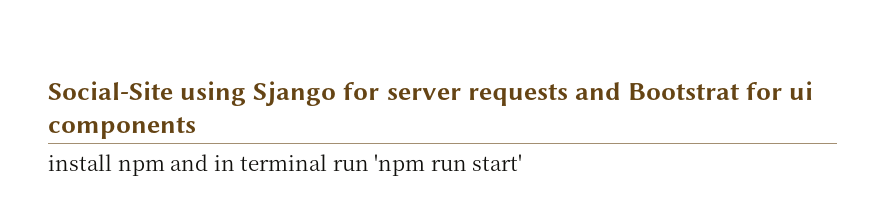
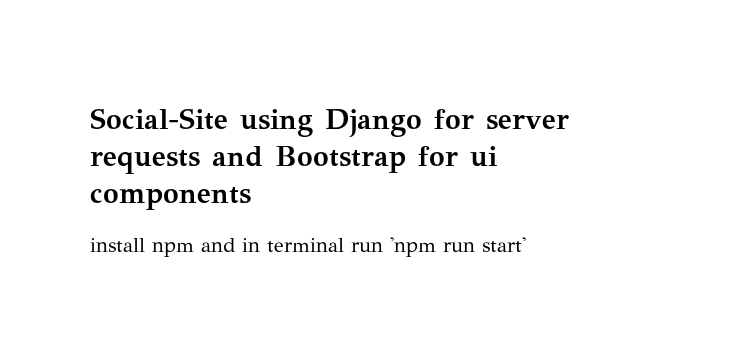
[253,81,337,106] Sjango -> [325,109,422,137] Django
[628,83,741,100] Bootstrat -> [275,146,406,173] Bootstrap

